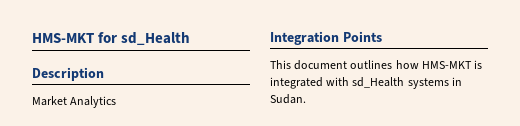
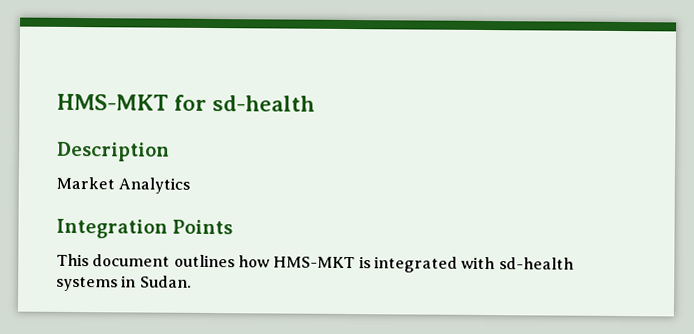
[121,32,191,45] sd_Health -> [212,95,316,112] sd-health
[352,77,405,88] sd_Health -> [498,257,574,270] sd-health

